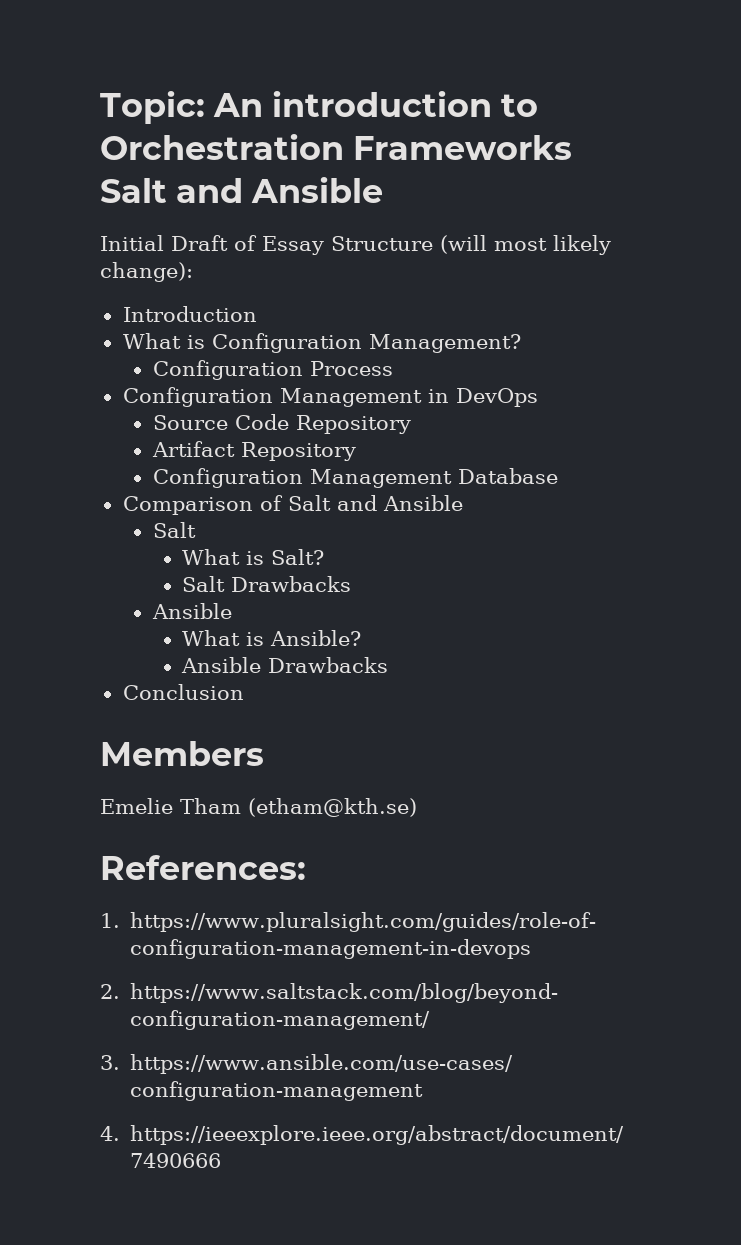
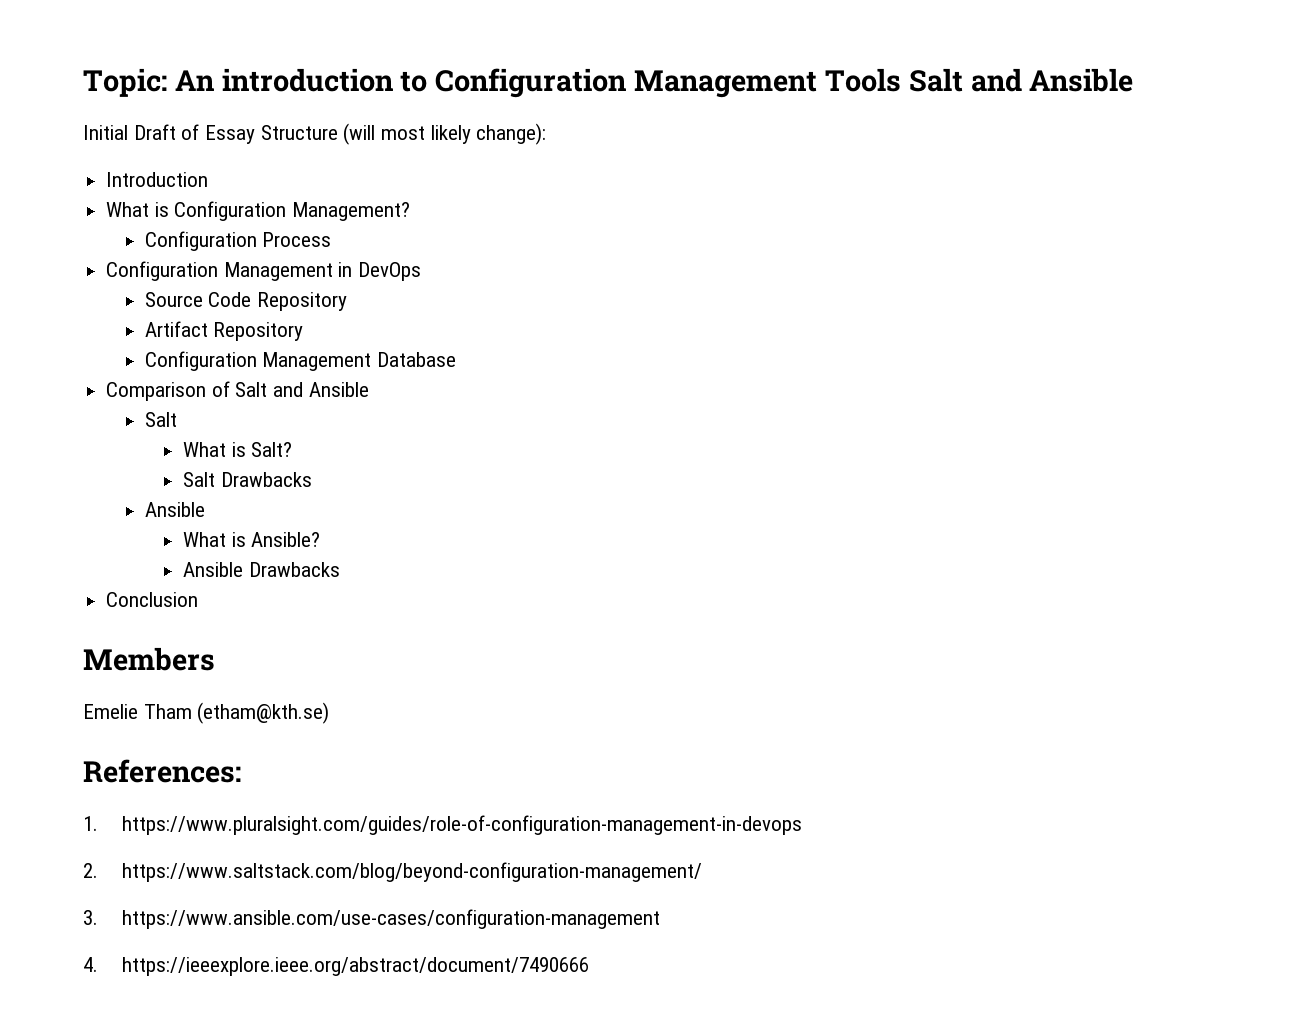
[100,134,573,160] Orchestration Frameworks -> [435,68,901,98] Configuration Management Tools

